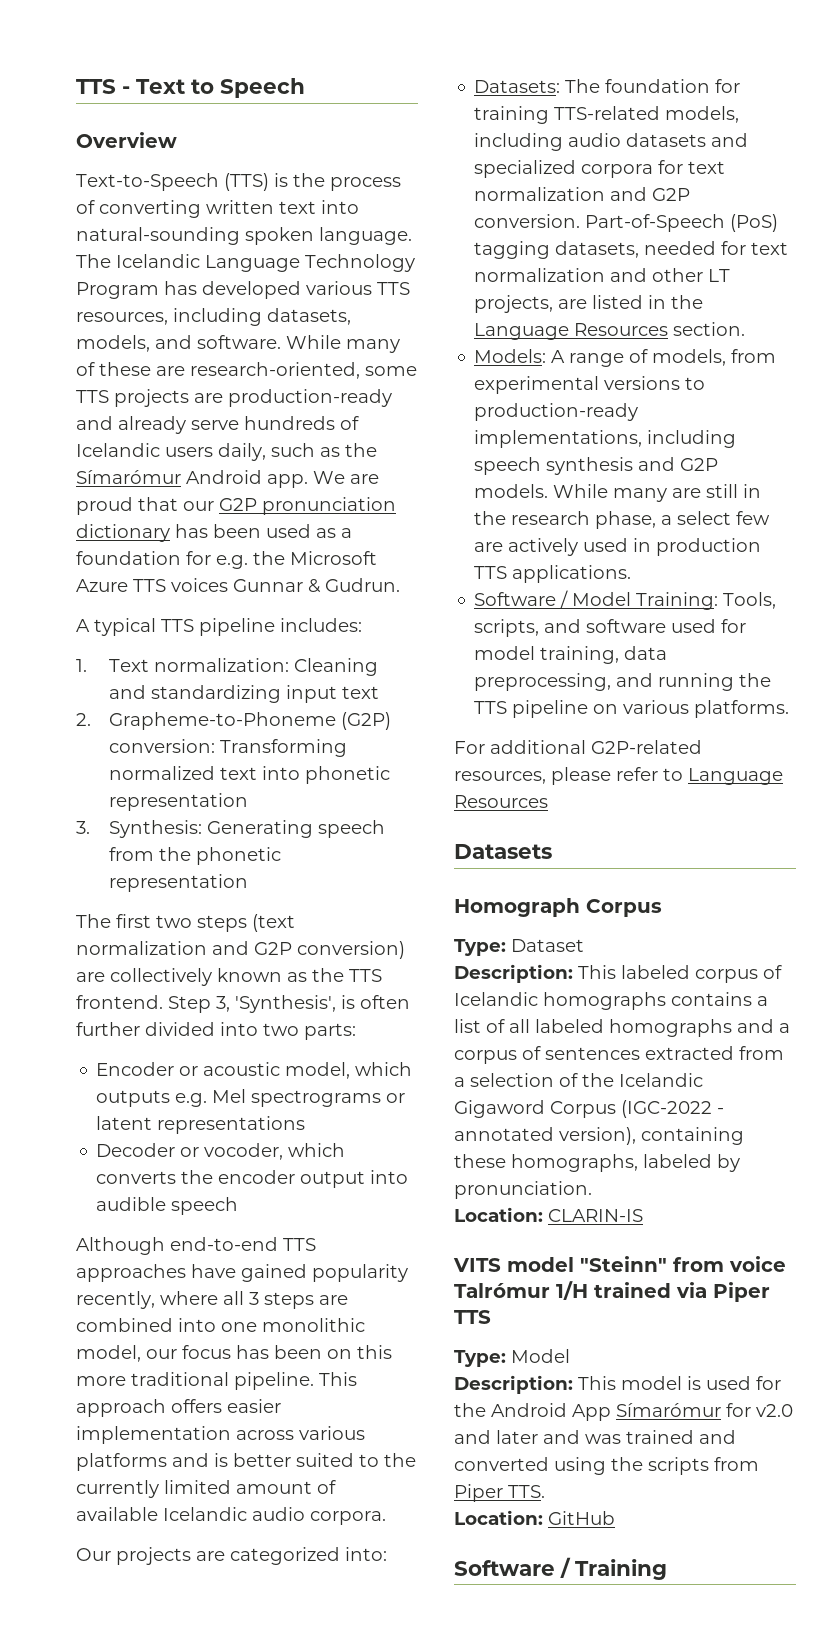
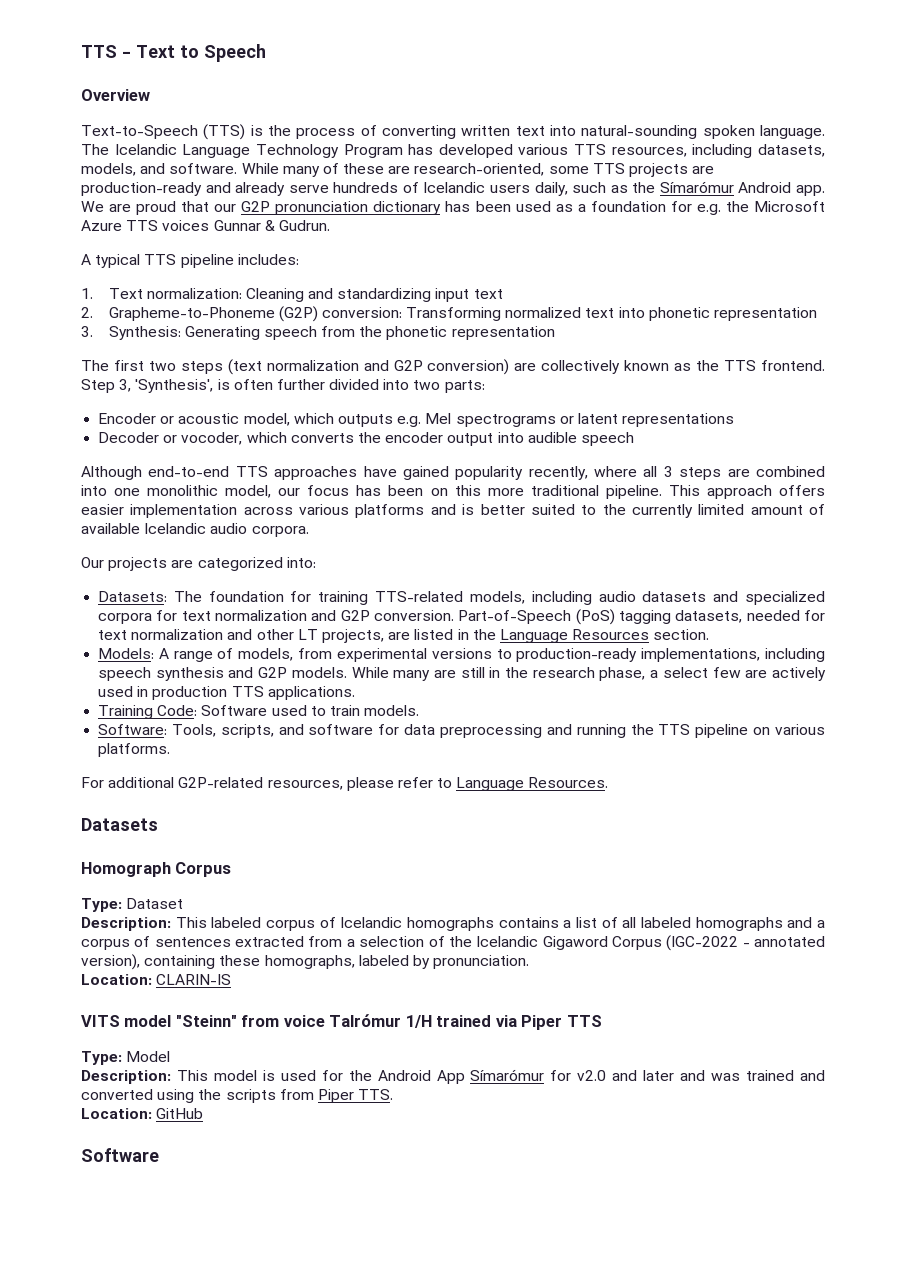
[474,590,777,610] [474,619,747,637] [474,646,668,664] [474,673,612,691] Software / Model Training: Tools, scripts, and software used for model training, data preprocessing, -> [98,705,420,719] [98,724,543,738] Training Code: Software used to train models. // Software: Tools, scripts, and software for data preprocessing
[454,795,548,808] Resources -> [528,777,609,788] Resources.
[560,1557,667,1580] / Training -> (159, 1155) none

